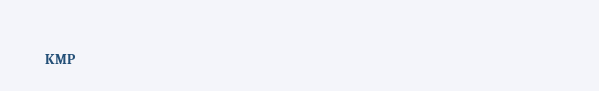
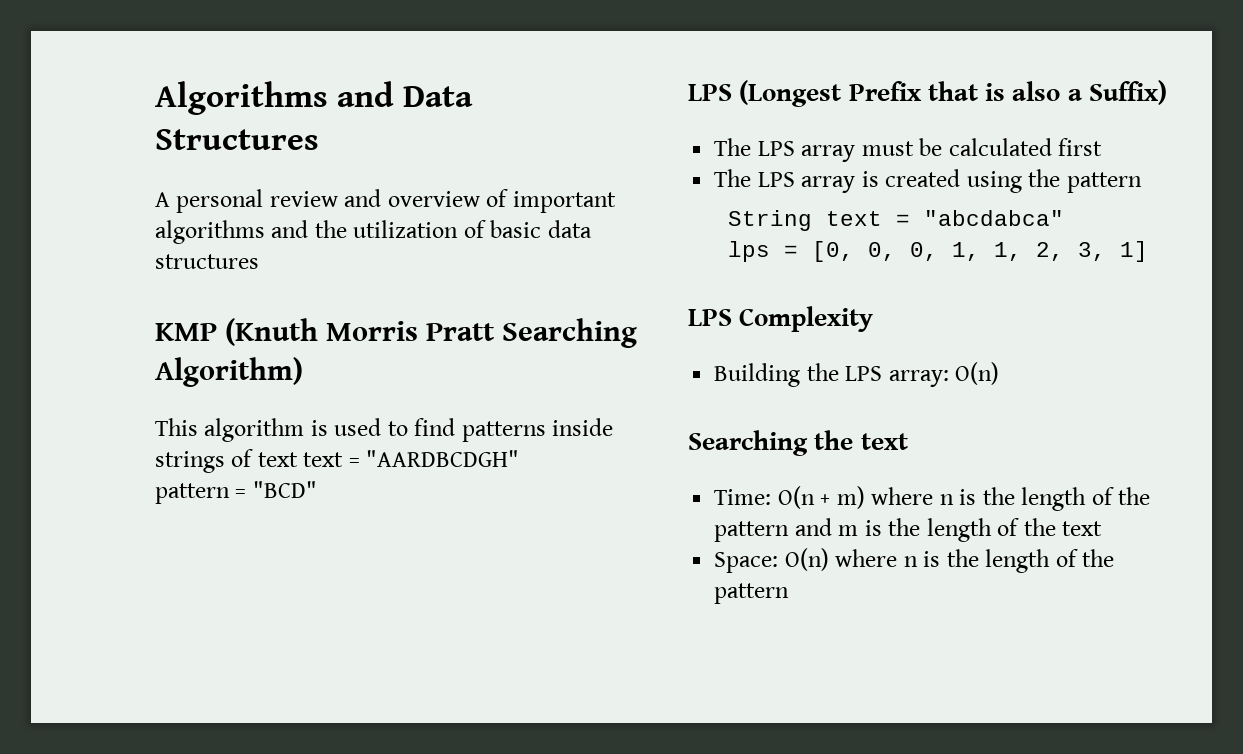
[45,54,76,64] KMP -> [155,81,474,115] [155,129,319,150] [155,189,616,213] [155,220,592,244] [155,254,259,269] [155,318,638,348] [155,357,303,387] [155,418,614,442] [155,449,520,473] [155,481,317,504] [688,80,1168,107] [714,138,1103,162] [714,169,1142,193] [727,210,1064,231] [727,241,1148,262] [688,306,874,332] [714,362,1000,387] [688,430,908,456] [714,486,1151,511] [714,518,1103,542] [714,548,1115,573] [714,583,790,604] Algorithms and Data Structures // A personal review and overview of important algorithms and the utilization of basic data structures // KMP (Knuth Morris Pratt Searching Algorithm) // This algorithm is used to find patterns inside strings of text text = "AARDBCDGH" // pattern = "BCD" // LPS (Longest Prefix that is also a Suffix) // The LPS array must be calculated first // The LPS array is created using the pattern // String text = "abcdabca" // lps = [0, 0, 0, 1, 1, 2, 3, 1] // LPS Complexity // Building the LPS array: O(n) // Searching the text // Time: O(n + m) where n is the length of the pattern and m is the length of the text // Space: O(n) where n is the length of the pattern

